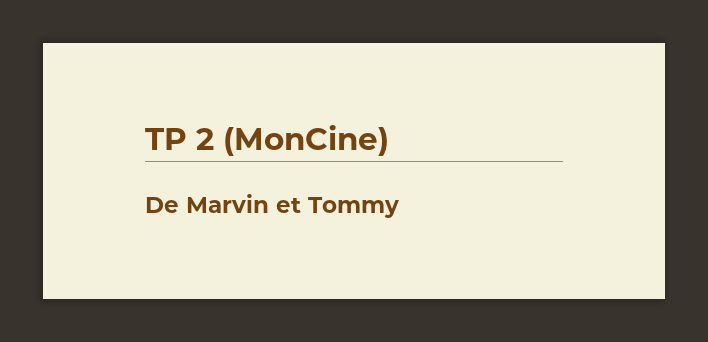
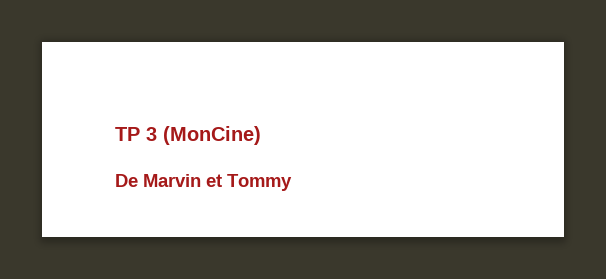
[196,128,214,150] 2 -> [146,127,157,141] 3

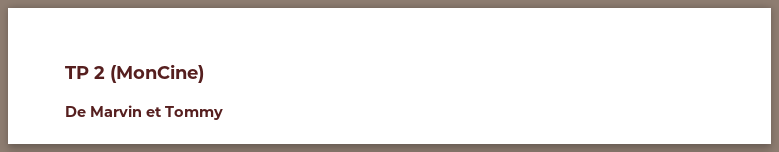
[146,127,157,141] 3 -> [94,66,105,79] 2

